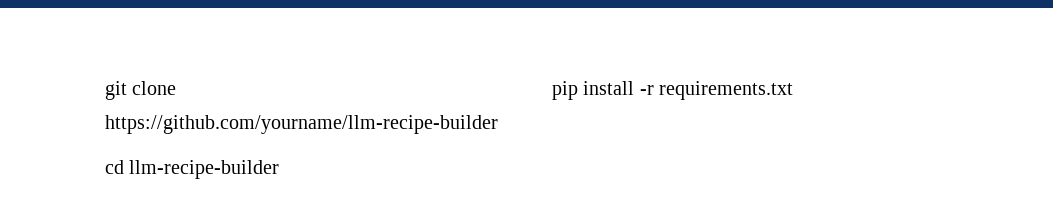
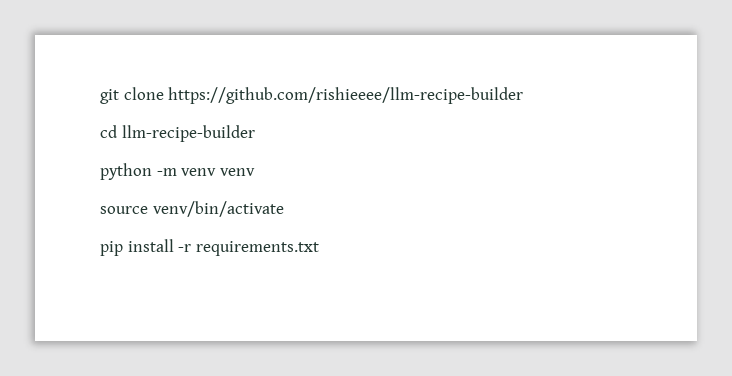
[105,115,498,134] https://github.com/yourname/llm-recipe-builder -> [168,87,524,104] https://github.com/rishieeee/llm-recipe-builder
(280, 169) none -> [100,163,255,180] [100,201,284,217] // python -m venv venv // source venv/bin/activate

